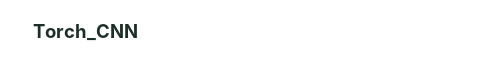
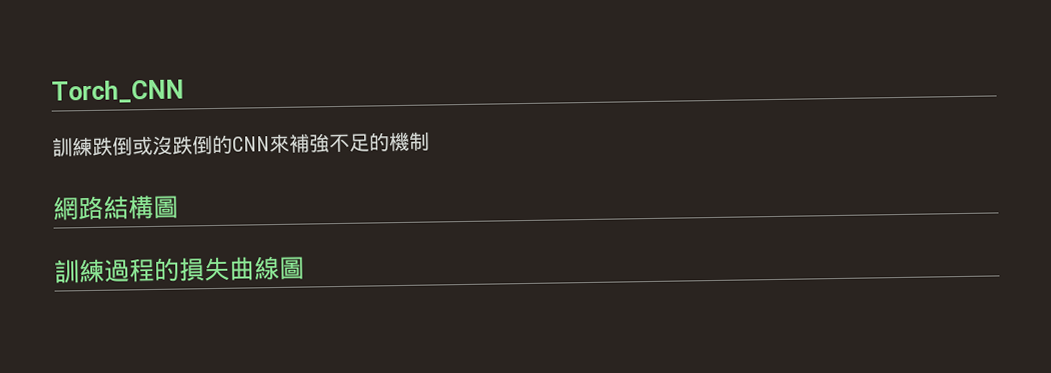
(138, 32) none -> [52,131,430,157] [53,194,179,221] [54,255,305,284] // 訓練跌倒或沒跌倒的CNN來補強不足的機制 // 網路結構圖 // 訓練過程的損失曲線圖

